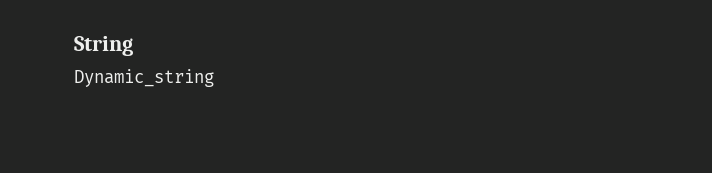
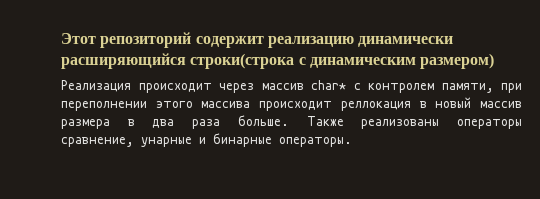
[74,36,133,56] [74,69,214,87] String // Dynamic_string -> [61,32,454,48] [61,53,495,69] [61,80,522,93] [61,97,522,111] [61,115,522,129] [61,133,352,147] Этот репозиторий содержит реализацию динамически расширяющийся строки(строка с динамическим размером) // Реализация происходит через массив char* с контролем памяти, при переполнении этого массива происходит реллокация в новый массив размера в два раза больше. Также реализованы операторы сравнение, унарные и бинарные операторы.

